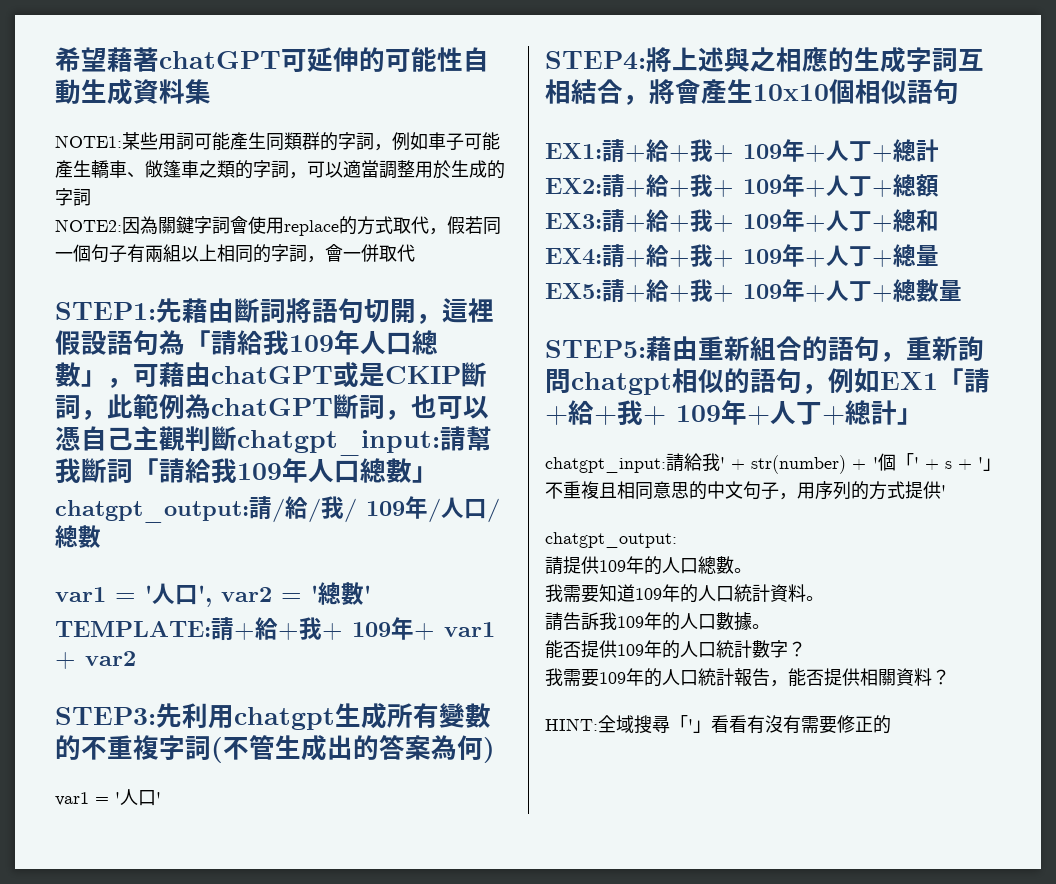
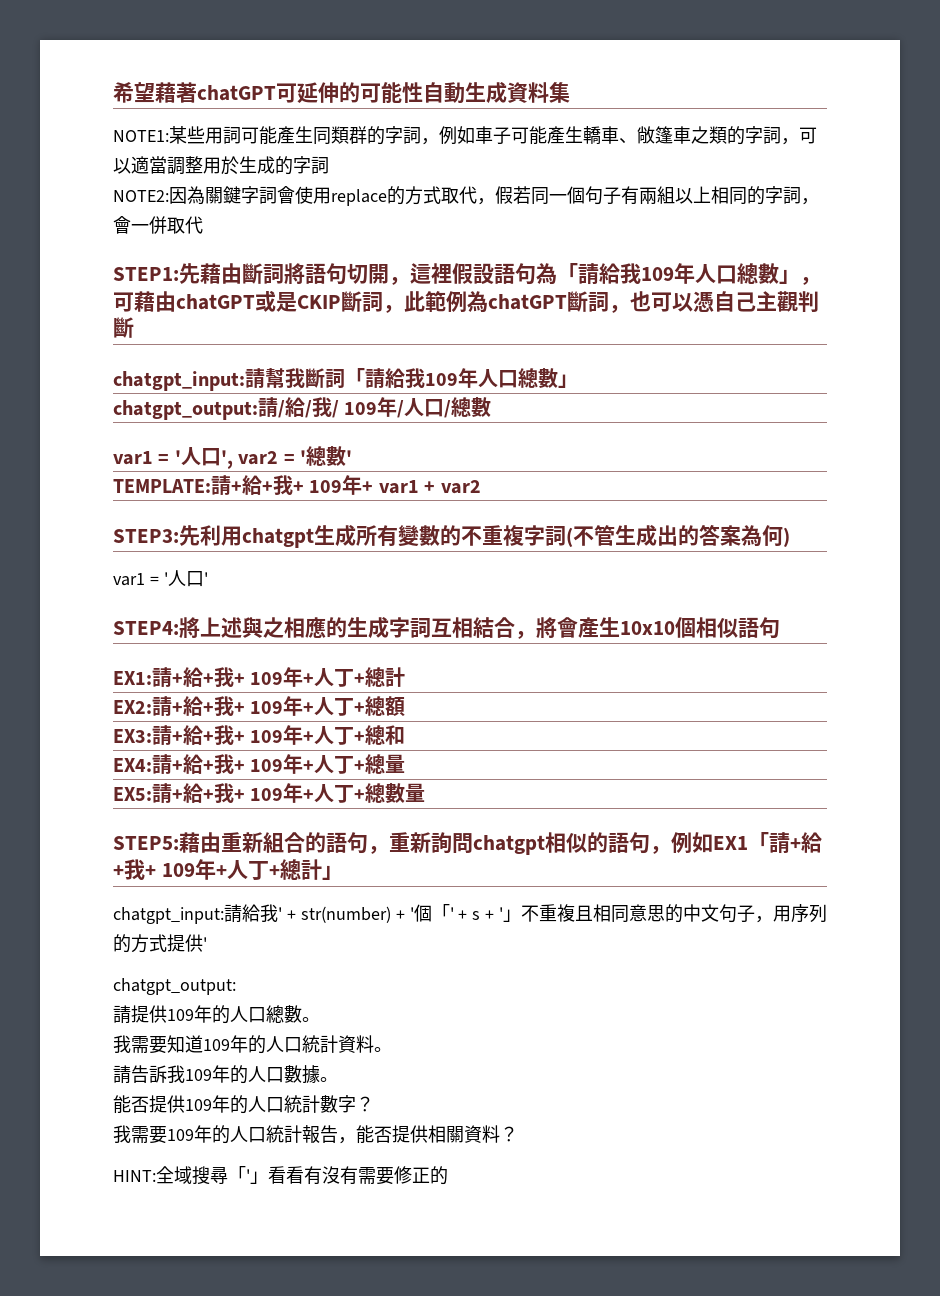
(237, 438) none -> (134, 327) //

